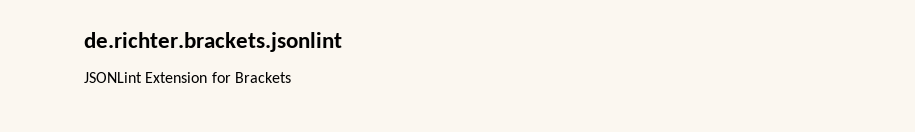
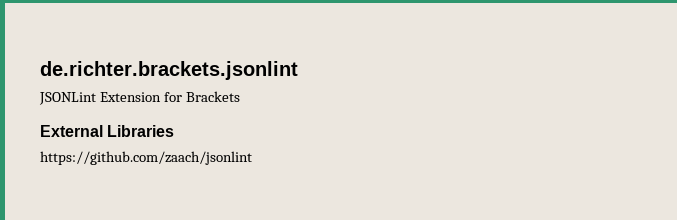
(291, 77) none -> [40,125,175,137] [40,151,252,165] // External Libraries // https://github.com/zaach/jsonlint

